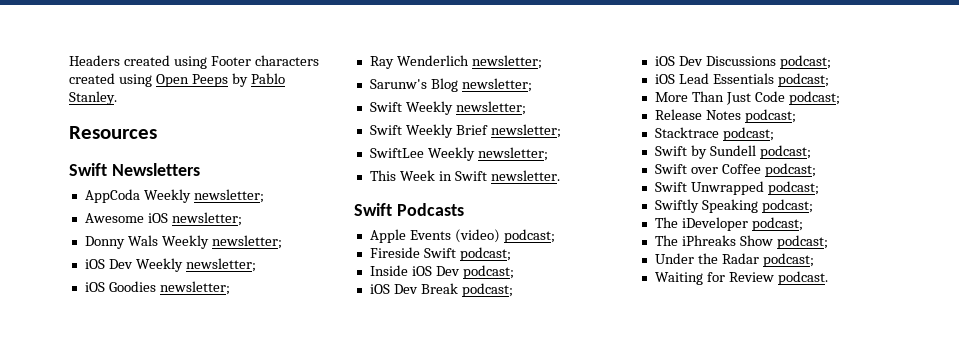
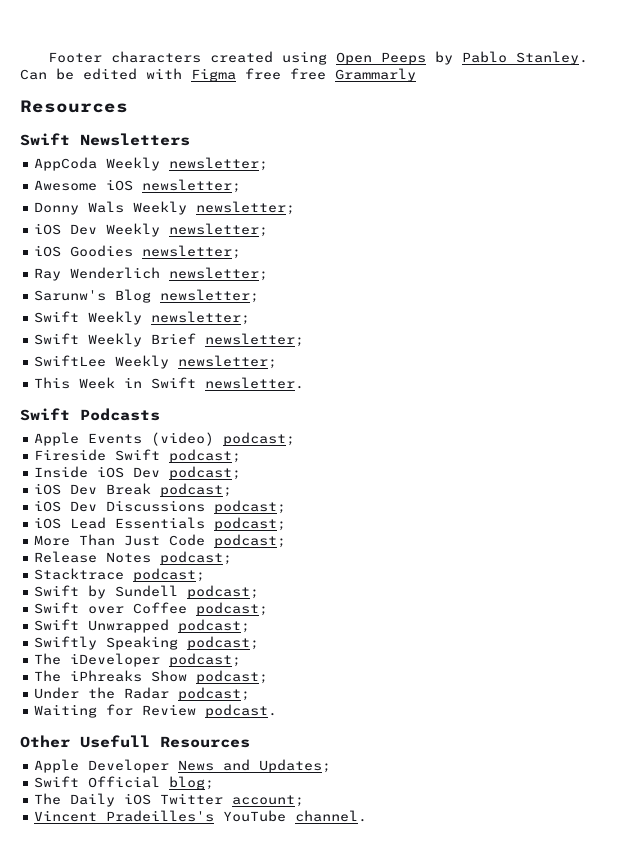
[69,55,207,69] Headers created using -> (47, 57) none
(117, 98) none -> [20,68,416,82] Can be edited with Figma free free Grammarly
(828, 278) none -> [20,735,250,748] [34,759,332,773] [34,776,215,790] [34,793,305,807] [34,810,368,822] // Other Usefull Resources // Apple Developer News and Updates; // Swift Official blog; // The Daily iOS Twitter account; // Vincent Pradeilles's YouTube channel.

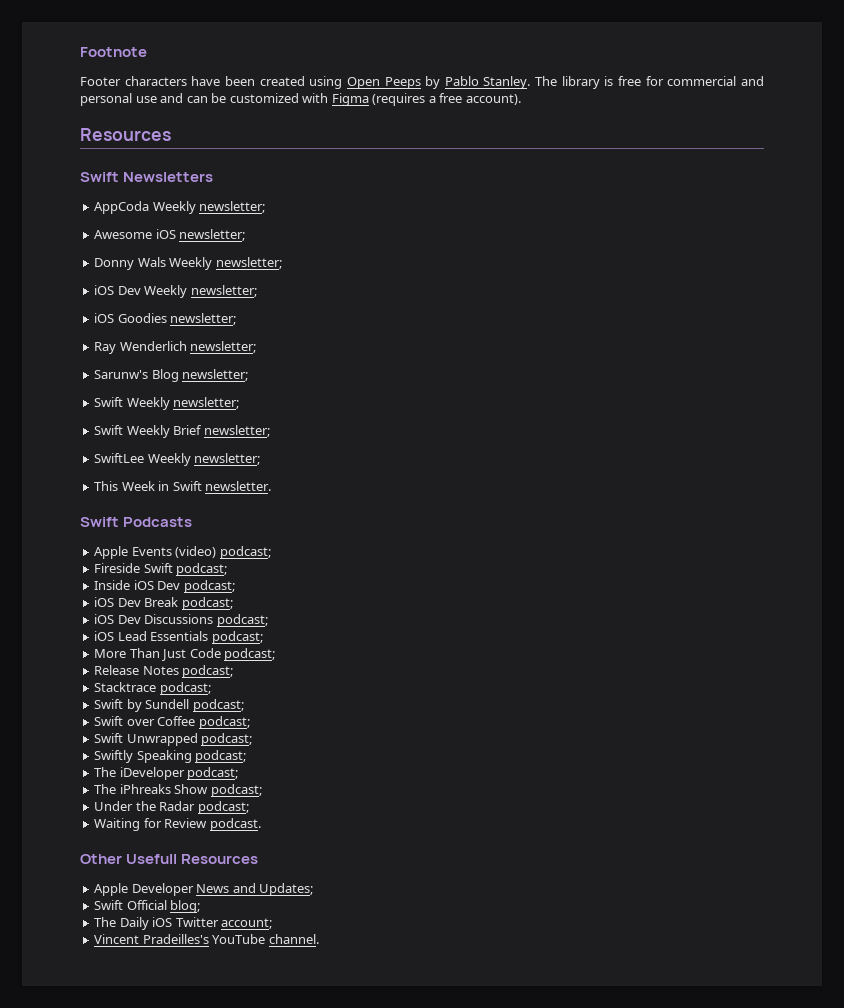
(47, 57) none -> [80,47,147,57] Footnote //
(201, 57) none -> [191,76,255,86] have been
[20,68,416,82] Can be edited with Figma free free Grammarly -> [535,76,764,89] [80,93,521,106] The library is free for commercial and personal use and can be customized with Figma (requires a free account).

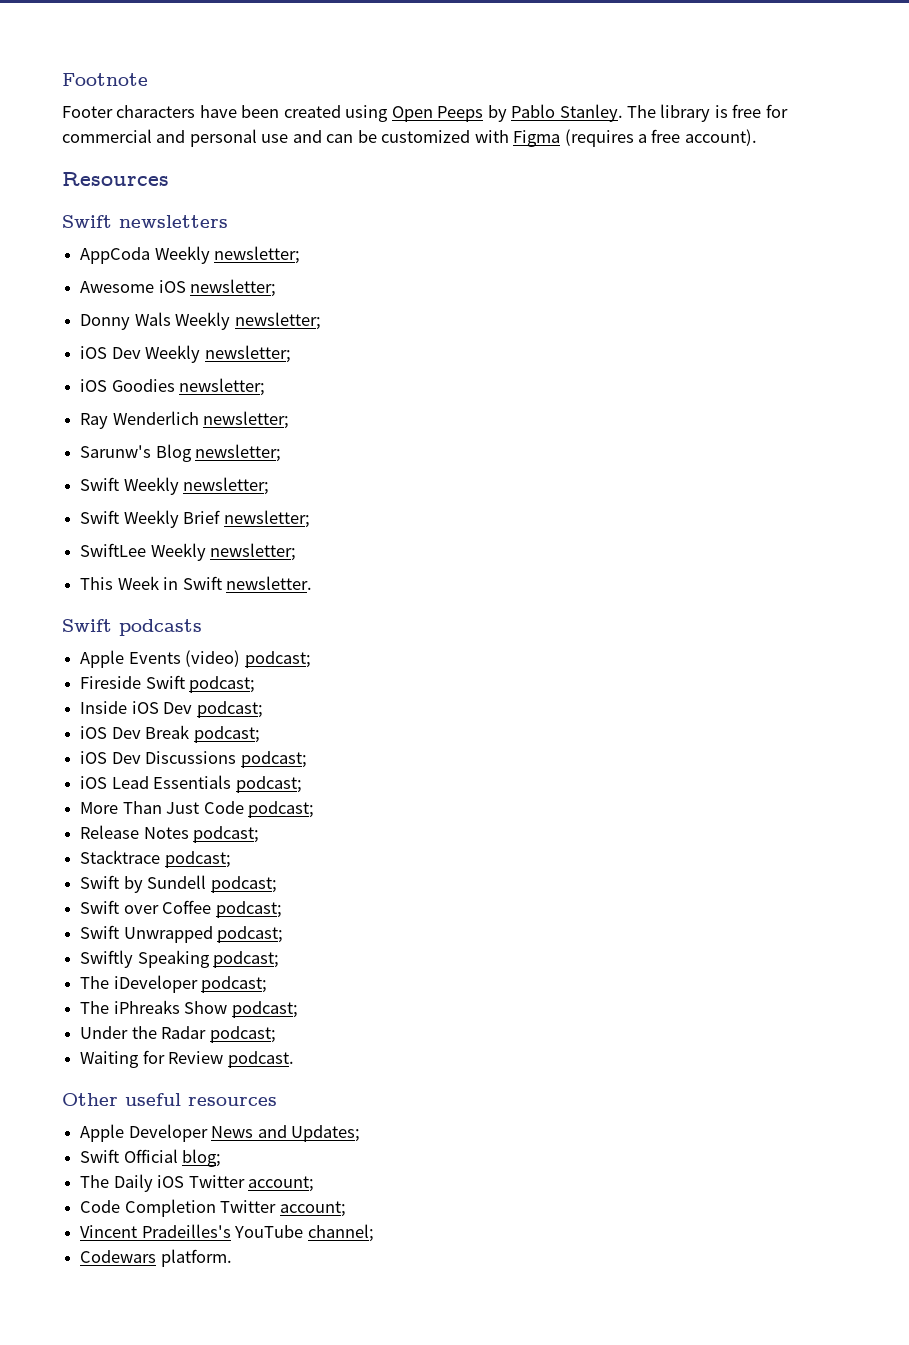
[123,172,214,182] Newsletters -> [119,215,228,228] newsletters
[123,517,193,527] Podcasts -> [119,619,202,636] podcasts
[126,854,259,864] Usefull Resources -> [125,1093,277,1106] useful resources
(273, 923) none -> [80,1199,346,1217] // Code Completion Twitter account;
[268,934,319,944] channel. -> [307,1224,374,1242] [80,1249,232,1267] channel; // Codewars platform.

